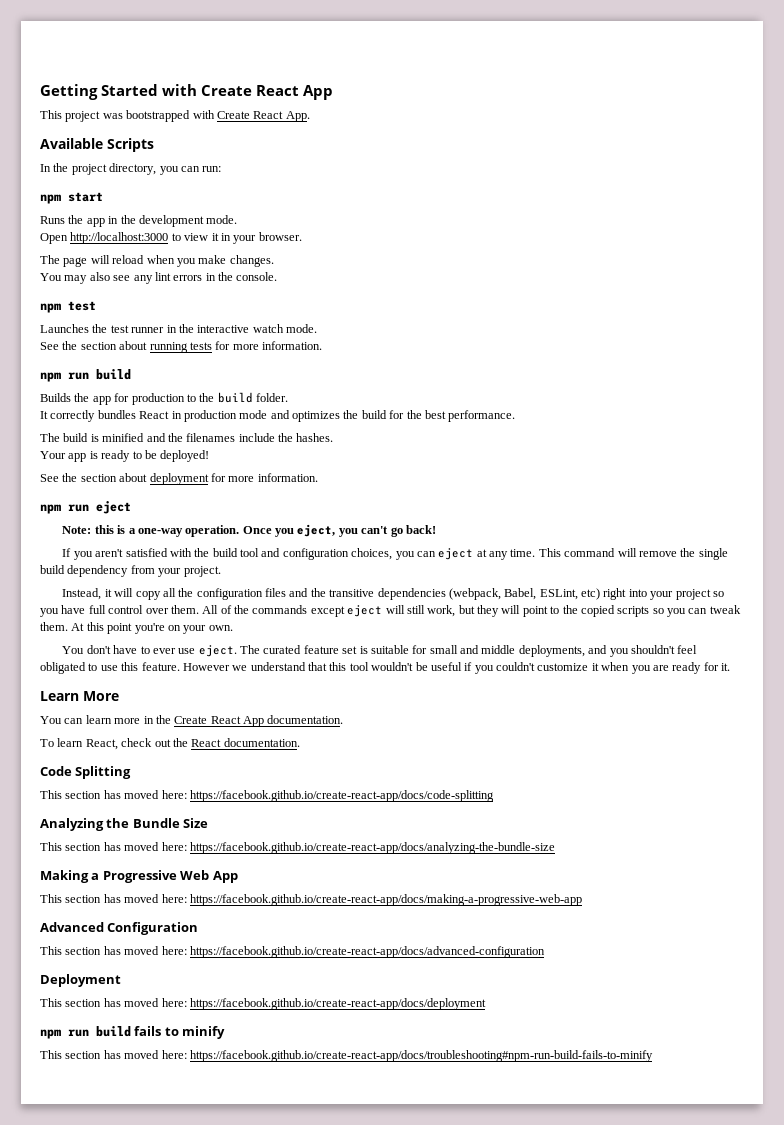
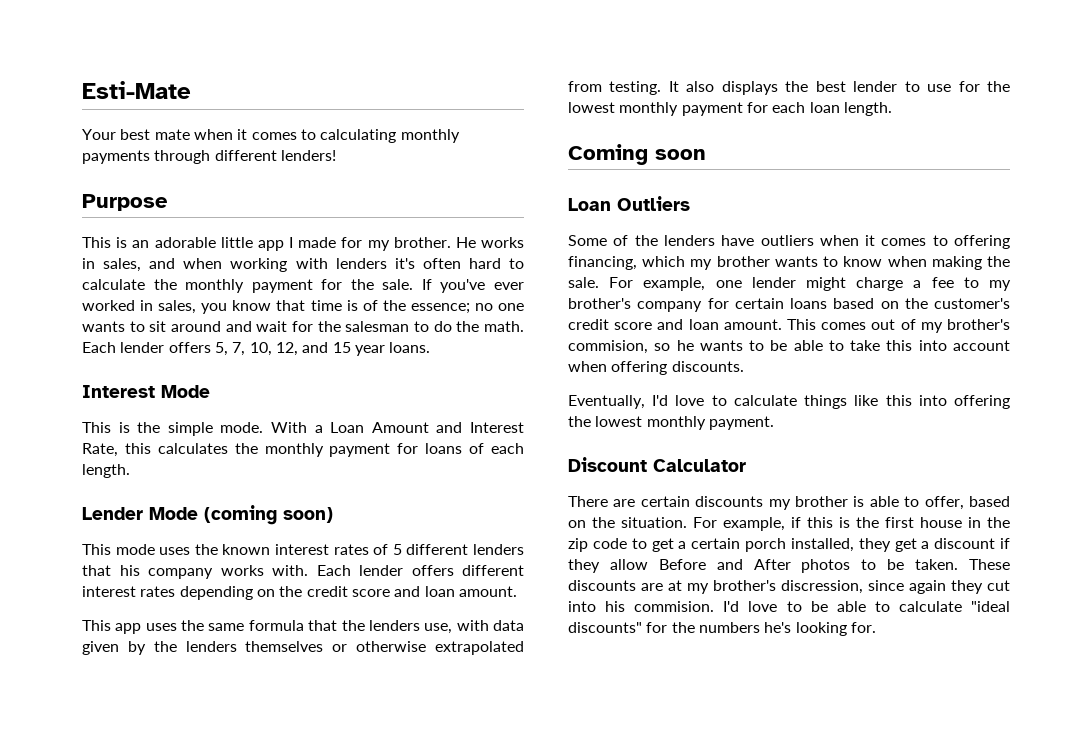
[40,84,333,100] [40,110,310,122] [40,138,154,152] [40,163,222,175] [40,192,103,204] [40,215,238,227] [40,232,302,244] [40,255,274,267] [40,272,278,284] [40,301,96,313] [40,324,317,333] [40,341,322,353] [40,369,131,382] [40,392,288,405] [40,410,516,422] [40,433,334,442] [40,450,210,462] [40,473,318,485] [40,501,131,514] [62,524,436,537] [62,548,728,560] [40,565,221,577] [62,588,724,600] [40,605,741,617] [40,622,233,634] [62,645,698,657] [40,662,730,674] [40,691,119,701] [40,715,344,727] [40,738,300,750] [40,766,132,779] [40,790,494,802] [40,818,209,831] [40,842,555,854] [40,870,238,883] [40,894,582,906] [40,922,199,935] [40,946,545,958] [40,974,121,987] [40,998,486,1010] [40,1026,226,1039] [40,1050,653,1062] Getting Started with Create React App // This project was bootstrapped with Create React App. // Available Scripts // In the project directory, you can run: // npm start // Runs the app in the development mode. // Open http://localhost:3000 to view it in your browser. // The page will reload when you make changes. // You may also see any lint errors in the console. // npm test // Launches the test runner in the interactive watch mode. // See the section about running tests for more information. // npm run build // Builds the app for production to the build folder. // It correctly bundles React in production mode and optimizes the build for the best performance. // The build is minified and the filenames include the hashes. // Your app is ready to be deployed! // See the section about deployment for more information. // npm run eject // Note: this is a one-way operation. Once you eject, you can't go back! // If you aren't satisfied with the build tool and configuration choices, you can eject at any time. This command will remove the single build dependency from your project. // Instead, it will copy all the configuration files and the transitive dependencies (webpack, Babel, ESLint, etc) right into your project so you have full control over them. All of the commands except eject will still work, but they will point to the copied scripts so you can tweak them. At this point you're on your own. // You don't have to ever use eject. The curated feature set is suitable for small and middle deployments, and you shouldn't feel obligated to use this feature. However we understand that this tool wouldn't be useful if you couldn't customize it when you are ready for it. // Learn More // You can learn more in the Create React App documentation. // To learn React, check out the React documentation. // Code Splitting // This section has moved here: https://facebook.github.io/create-react-app/docs/code-splitting // Analyzing the Bundle Size // This section has moved here: https://facebook.github.io/create-react-app/docs/analyzing-the-bundle-size // Making a Progressive Web App // This section has moved here: https://facebook.github.io/create-react-app/docs/making-a-progressive-web-app // Advanced Configuration // This section has moved here: https://facebook.github.io/create-react-app/docs/advanced-configuration // Deployment // This section has moved here: https://facebook.github.io/create-react-app/docs/deployment // npm run build fails to minify // This section has moved here: https://facebook.github.io/create-react-app/docs/troubleshooting#npm-run-build-fails-to-minify -> [82,81,191,99] [82,129,460,143] [82,150,336,164] [82,194,168,211] [82,237,524,251] [82,258,525,272] [82,279,524,293] [82,300,524,314] [82,321,524,332] [82,342,431,356] [82,385,210,398] [82,422,524,436] [82,443,525,457] [82,464,130,478] [82,505,333,525] [82,544,524,555] [82,565,524,579] [82,586,517,600] [82,620,524,634] [82,641,524,655] [568,81,1010,95] [568,102,892,116] [568,144,706,165] [568,196,690,211] [568,235,1011,249] [568,256,1010,270] [568,277,1011,291] [568,298,1010,312] [568,319,1010,333] [568,340,1010,354] [568,361,744,375] [568,395,1010,409] [568,416,774,430] [568,457,746,472] [568,496,1010,510] [568,517,1010,531] [568,538,1010,552] [568,559,1011,573] [568,580,1010,594] [568,601,1010,612] [568,622,876,636] Esti-Mate // Your best mate when it comes to calculating monthly payments through different lenders! // Purpose // This is an adorable little app I made for my brother. He works in sales, and when working with lenders it's often hard to calculate the monthly payment for the sale. If you've ever worked in sales, you know that time is of the essence; no one wants to sit around and wait for the salesman to do the math. Each lender offers 5, 7, 10, 12, and 15 year loans. // Interest Mode // This is the simple mode. With a Loan Amount and Interest Rate, this calculates the monthly payment for loans of each length. // Lender Mode (coming soon) // This mode uses the known interest rates of 5 different lenders that his company works with. Each lender offers different interest rates depending on the credit score and loan amount. // This app uses the same formula that the lenders use, with data given by the lenders themselves or otherwise extrapolated from testing. It also displays the best lender to use for the lowest monthly payment for each loan length. // Coming soon // Loan Outliers // Some of the lenders have outliers when it comes to offering financing, which my brother wants to know when making the sale. For example, one lender might charge a fee to my brother's company for certain loans based on the customer's credit score and loan amount. This comes out of my brother's commision, so he wants to be able to take this into account when offering discounts. // Eventually, I'd love to calculate things like this into offering the lowest monthly payment. // Discount Calculator // There are certain discounts my brother is able to offer, based on the situation. For example, if this is the first house in the zip code to get a certain porch installed, they get a discount if they allow Before and After photos to be taken. These discounts are at my brother's discression, since again they cut into his commision. I'd love to be able to calculate "ideal discounts" for the numbers he's looking for.

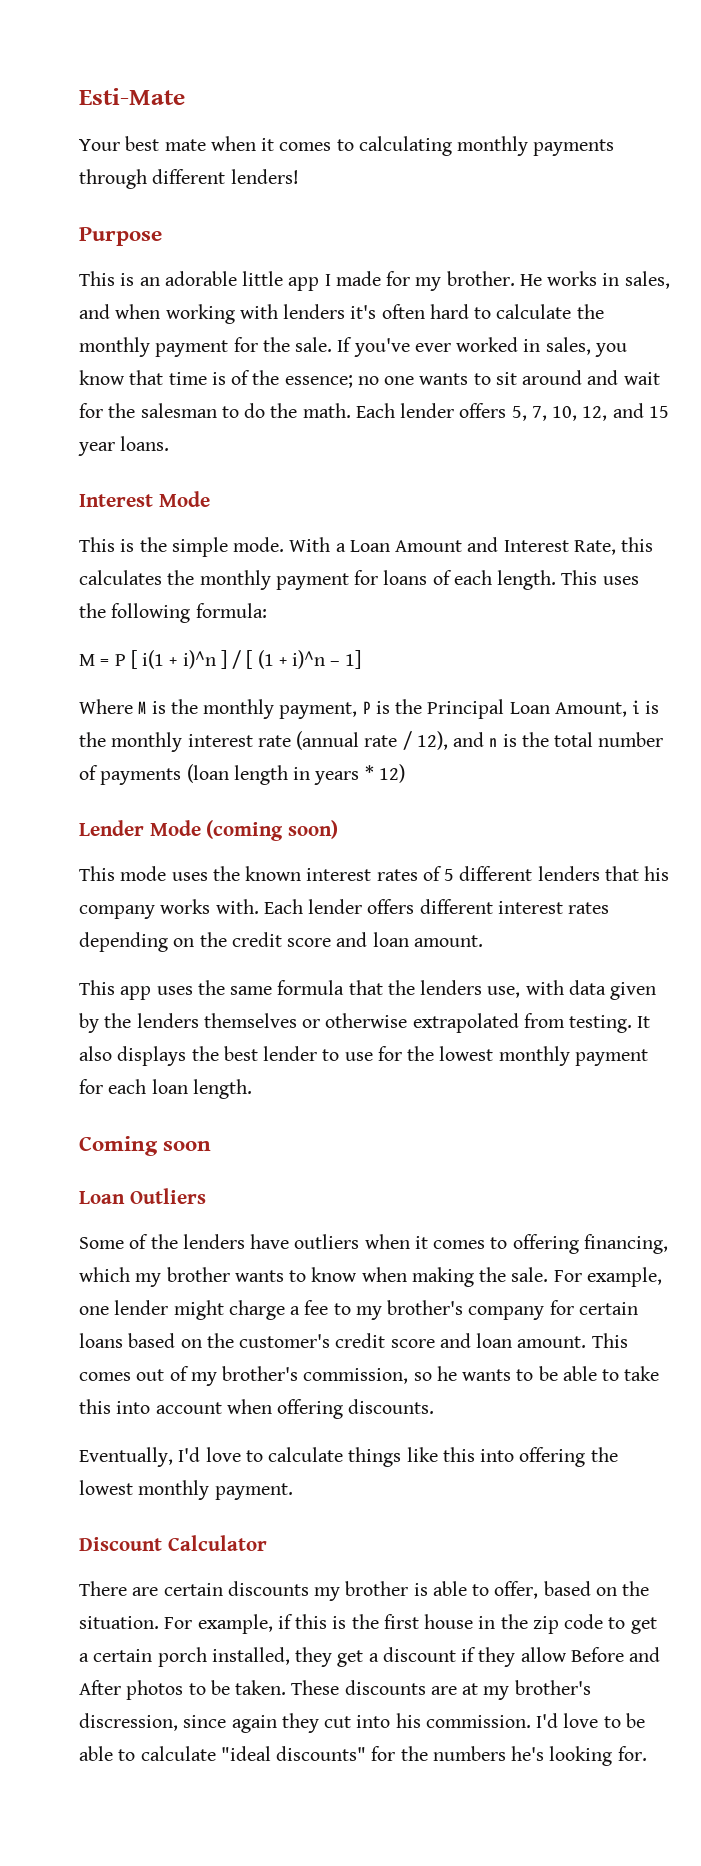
(130, 471) none -> [561,570,639,585] [79,603,267,623] [79,650,361,669] [79,699,660,719] [79,731,664,752] [79,764,405,785] This uses the following formula: // M = P [ i(1 + i)^n ] / [ (1 + i)^n – 1] // Where M is the monthly payment, P is the Principal Loan Amount, i is the monthly interest rate (annual rate / 12), and n is the total number of payments (loan length in years * 12)
[568,340,648,354] commision, -> [303,1368,409,1384] commission,
[634,601,715,612] commision. -> [425,1715,531,1728] commission.

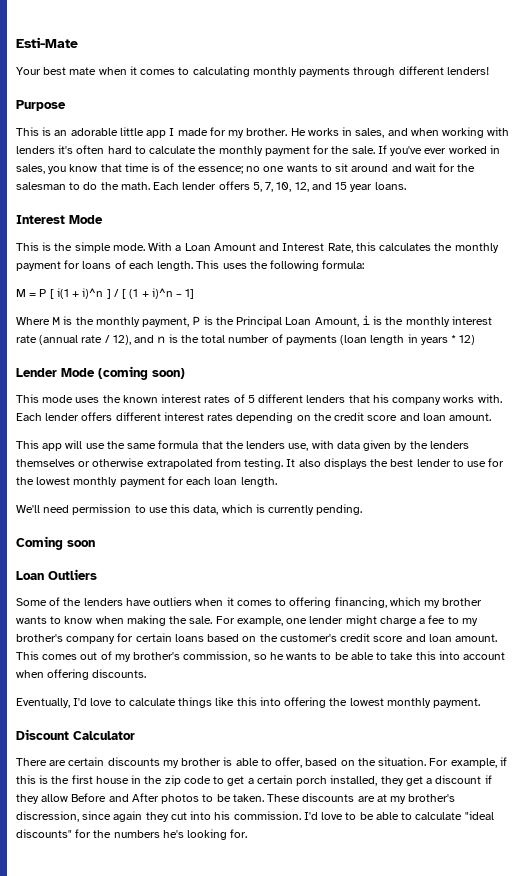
[156,986,193,995] uses -> [65,440,105,449] will use
(252, 1089) none -> [16,504,363,515] // We'll need permission to use this data, which is currently pending.

